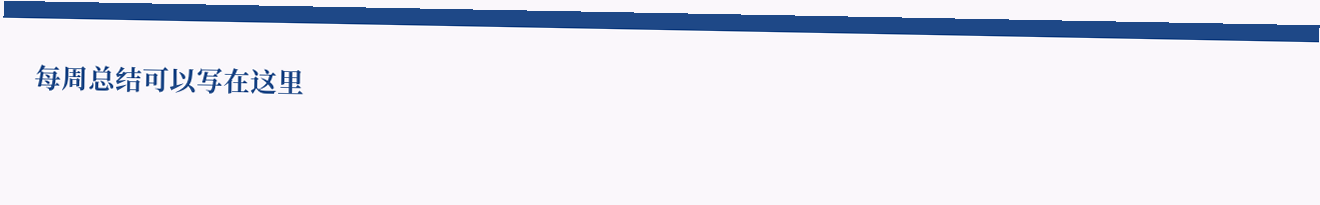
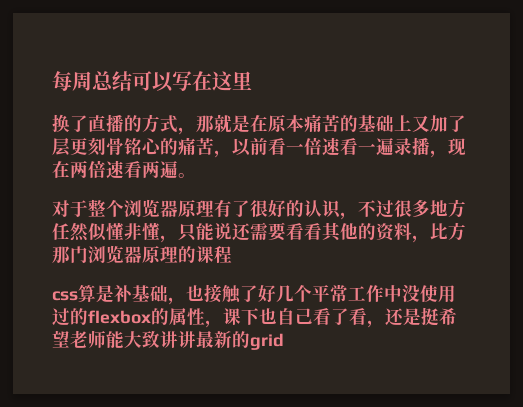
(305, 81) none -> [52,114,466,135] [52,137,466,158] [52,160,196,179] [52,199,466,220] [52,222,466,243] [52,245,232,264] [52,284,456,305] [52,307,457,328] [52,330,284,350] // 换了直播的方式，那就是在原本痛苦的基础上又加了层更刻骨铭心的痛苦，以前看一倍速看一遍录播，现在两倍速看两遍。 // 对于整个浏览器原理有了很好的认识，不过很多地方任然似懂非懂，只能说还需要看看其他的资料，比方那门浏览器原理的课程 // css算是补基础，也接触了好几个平常工作中没使用过的flexbox的属性，课下也自己看了看，还是挺希望老师能大致讲讲最新的grid

